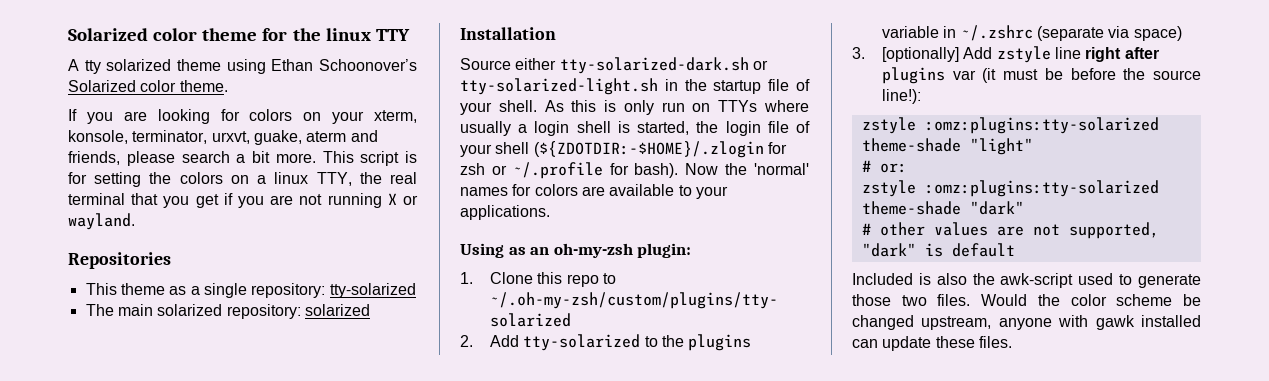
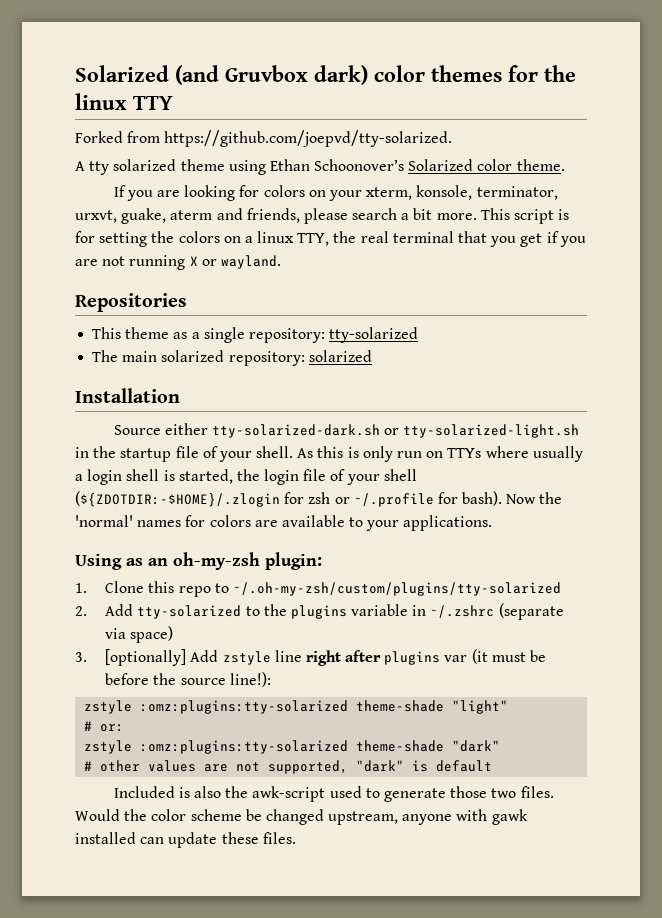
[68,28,258,41] Solarized color theme -> [75,65,502,85] Solarized (and Gruvbox dark) color themes
(410, 35) none -> [75,130,453,147] // Forked from https://github.com/joepvd/tty-solarized.

